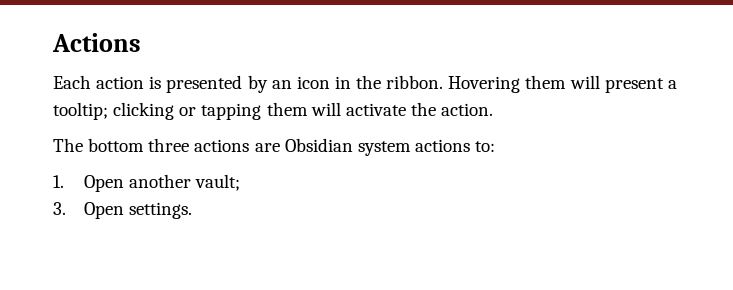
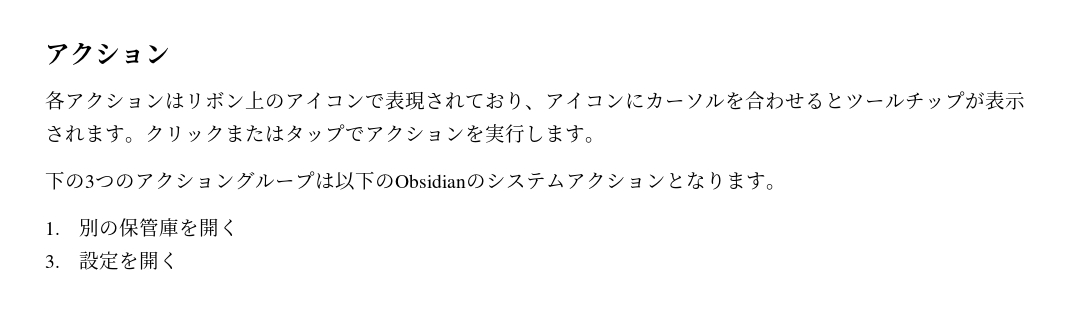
[52,33,141,52] [53,75,677,93] [53,102,494,120] [53,138,496,156] [53,174,241,192] Actions // Each action is presented by an icon in the ribbon. Hovering them will present a tooltip; clicking or tapping them will activate the action. // The bottom three actions are Obsidian system actions to: // 1. Open another vault; -> [45,42,170,65] [45,91,1025,110] [45,124,605,143] [45,171,786,191] [45,218,240,237] アクション // 各アクションはリボン上のアイコンで表現されており、アイコンにカーソルを合わせるとツールチップが表示されます。クリックまたはタップでアクションを実行します。 // 下の3つのアクショングループは以下のObsidianのシステムアクションとなります。 // 1.別の保管庫を開く
[84,202,193,219] Open settings. -> [79,251,180,270] 設定を開く

